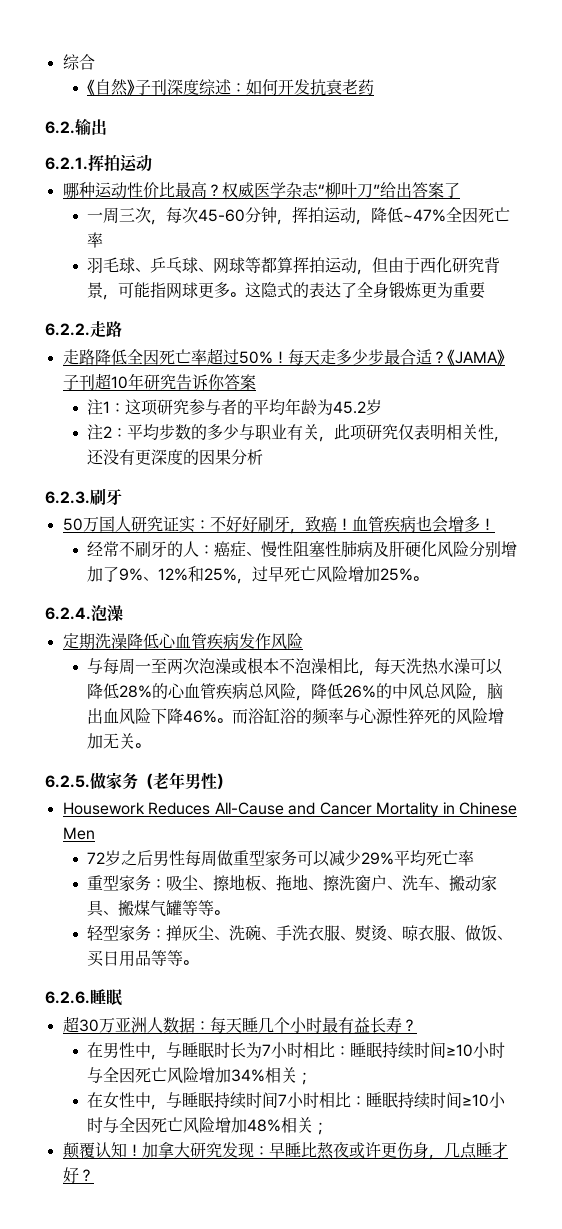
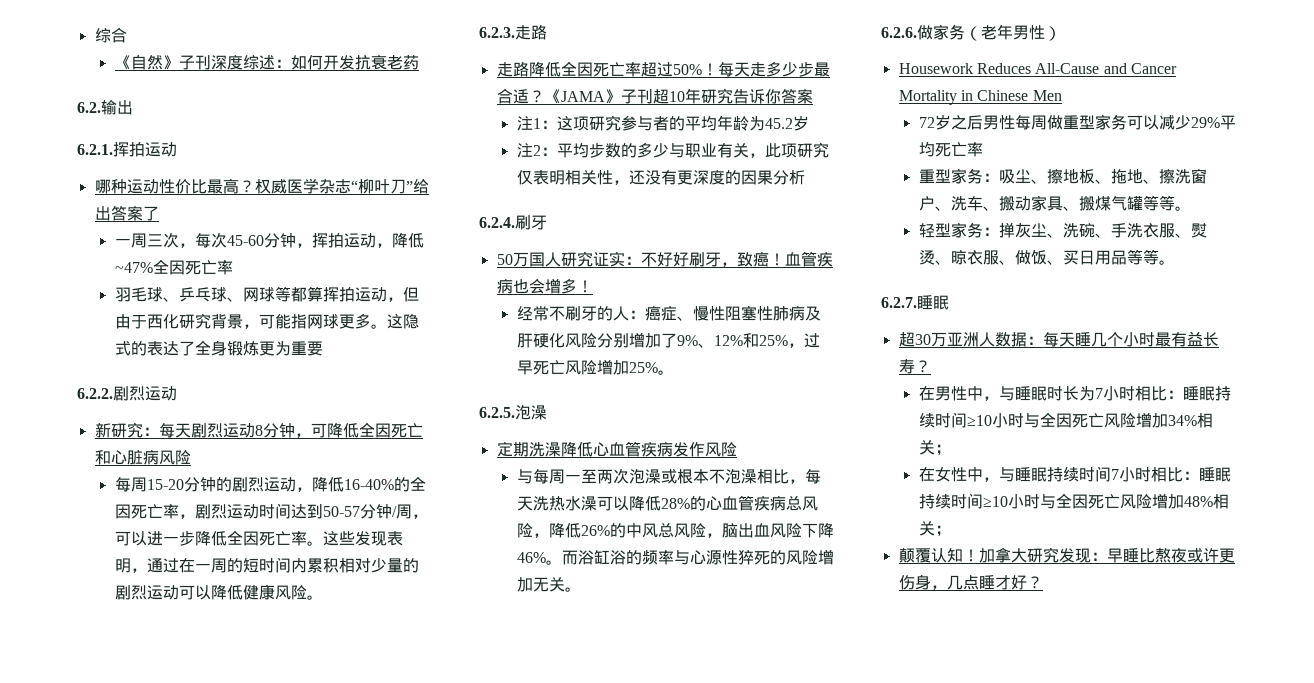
(90, 329) none -> [113,386,177,401] [94,422,423,438] [94,449,191,465] [114,476,426,492] [114,503,428,519] [114,530,403,546] [114,557,419,573] [114,584,323,600] [479,27,515,38] 剧烈运动 // 新研究：每天剧烈运动8分钟，可降低全因死亡和心脏病风险 // 每周15-20分钟的剧烈运动，降低16-40%的全因死亡率，剧烈运动时间达到50-57分钟/周，可以进一步降低全因死亡率。这些发现表明，通过在一周的短时间内累积相对少量的剧烈运动可以降低健康风险。 // 6.2.3.
[45,491,90,504] 6.2.3. -> [479,217,515,228] 6.2.4.
[45,607,91,620] 6.2.4. -> [479,407,515,418] 6.2.5.
[45,775,90,788] 6.2.5. -> [881,27,917,38] 6.2.6.
[45,991,90,1004] 6.2.6. -> [881,297,917,308] 6.2.7.

